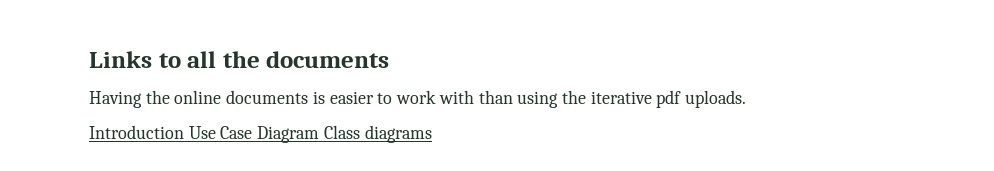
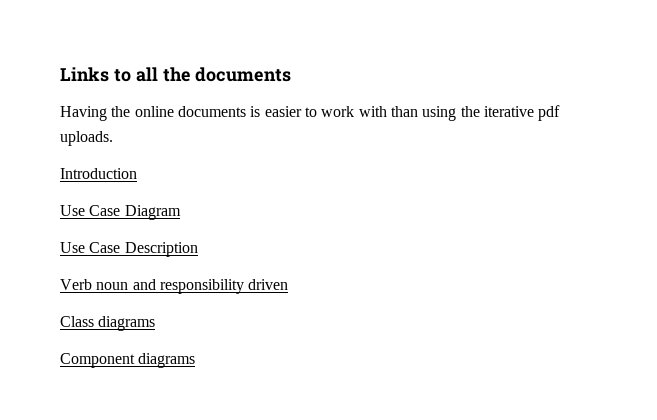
(184, 132) none -> (137, 173) //
(320, 134) none -> [60,242,198,257] [60,279,289,294] // Use Case Description // Verb noun and responsibility driven //
(432, 134) none -> [60,353,196,368] // Component diagrams

